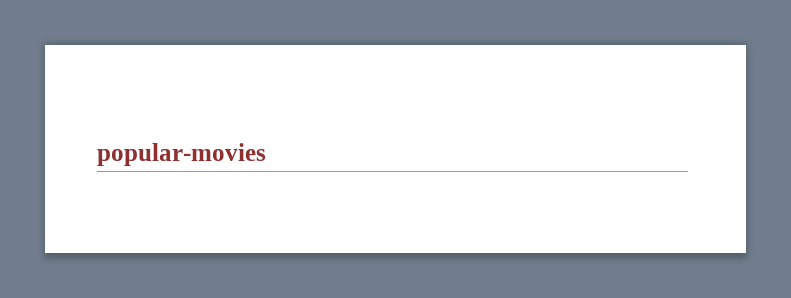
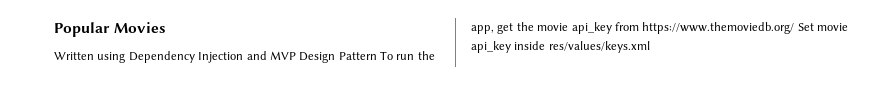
[97,143,266,166] popular-movies -> [54,22,167,37] [54,51,435,63] [471,22,848,34] [471,41,650,53] Popular Movies // Written using Dependency Injection and MVP Design Pattern To run the app, get the movie api_key from https://www.themoviedb.org/ Set movie api_key inside res/values/keys.xml

